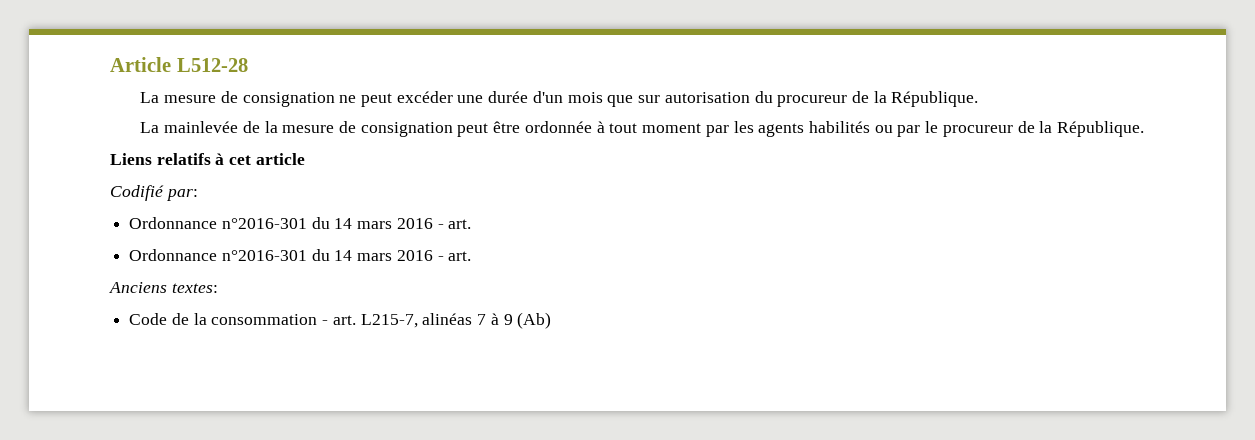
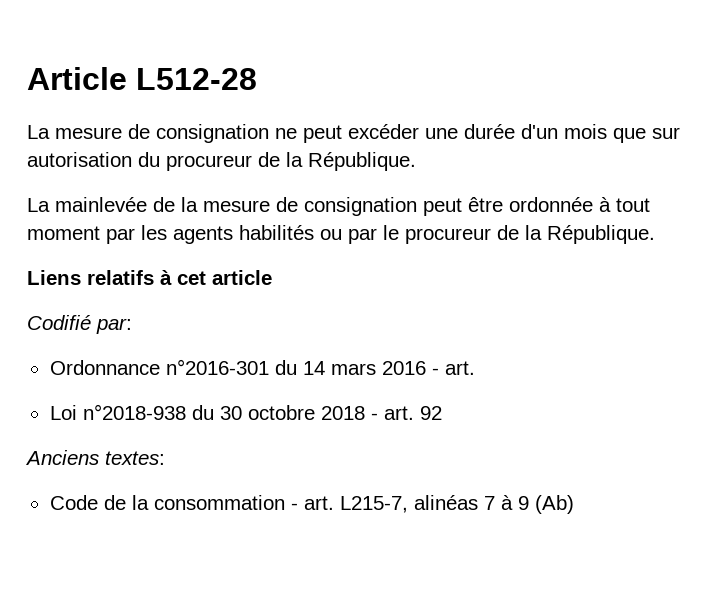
[129,249,472,261] Ordonnance n°2016-301 du 14 mars 2016 - art. -> [49,404,442,420] Loi n°2018-938 du 30 octobre 2018 - art. 92

